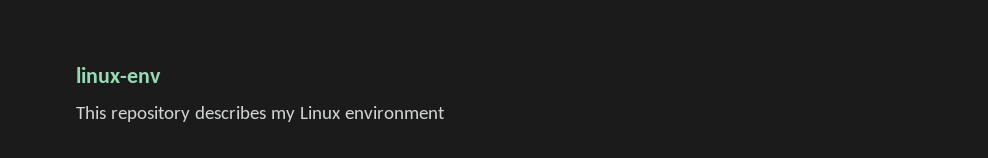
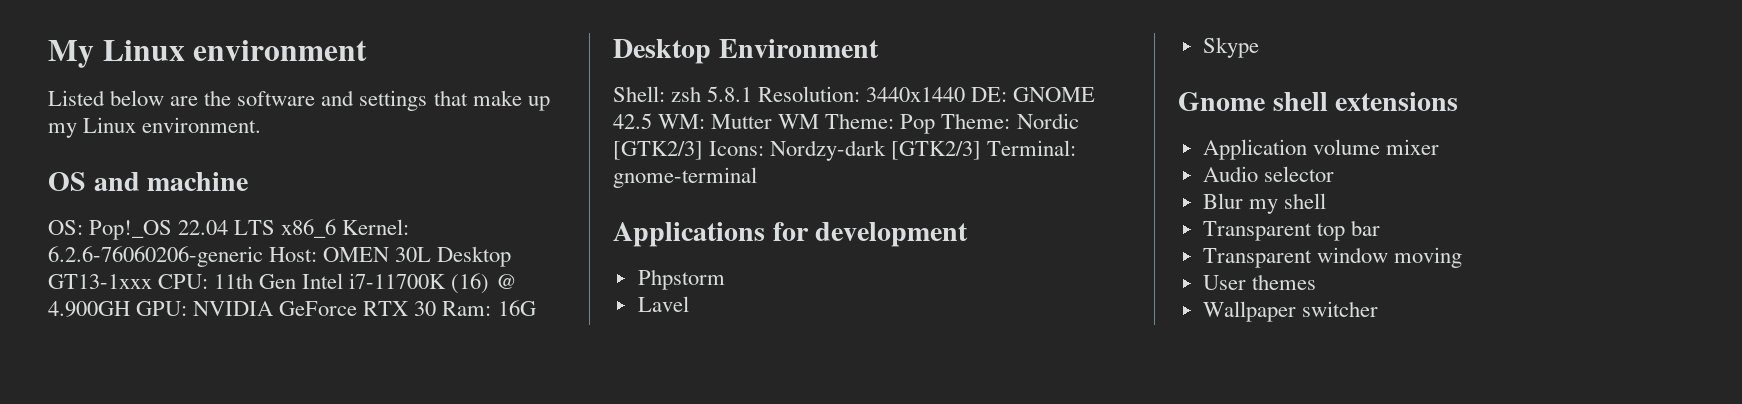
[76,67,161,83] [76,106,445,122] linux-env // This repository describes my Linux environment -> [48,40,368,68] [48,90,550,111] [48,117,262,138] [48,172,249,191] [48,219,410,240] [48,246,512,267] [48,273,517,294] [48,300,536,317] [613,39,879,64] [613,86,1096,102] [613,113,1079,134] [613,140,1077,161] [613,167,757,188] [613,222,969,247] [637,269,725,290] [637,296,689,312] [1202,37,1259,58] [1178,92,1459,111] [1202,139,1439,160] [1202,166,1334,182] [1202,193,1326,214] [1202,220,1380,241] [1202,247,1462,268] [1202,274,1316,290] [1202,301,1378,322] My Linux environment // Listed below are the software and settings that make up my Linux environment. // OS and machine // OS: Pop!_OS 22.04 LTS x86_6 Kernel: 6.2.6-76060206-generic Host: OMEN 30L Desktop GT13-1xxx CPU: 11th Gen Intel i7-11700K (16) @ 4.900GH GPU: NVIDIA GeForce RTX 30 Ram: 16G // Desktop Environment // Shell: zsh 5.8.1 Resolution: 3440x1440 DE: GNOME 42.5 WM: Mutter WM Theme: Pop Theme: Nordic [GTK2/3] Icons: Nordzy-dark [GTK2/3] Terminal: gnome-terminal // Applications for development // Phpstorm // Lavel // Skype // Gnome shell extensions // Application volume mixer // Audio selector // Blur my shell // Transparent top bar // Transparent window moving // User themes // Wallpaper switcher

